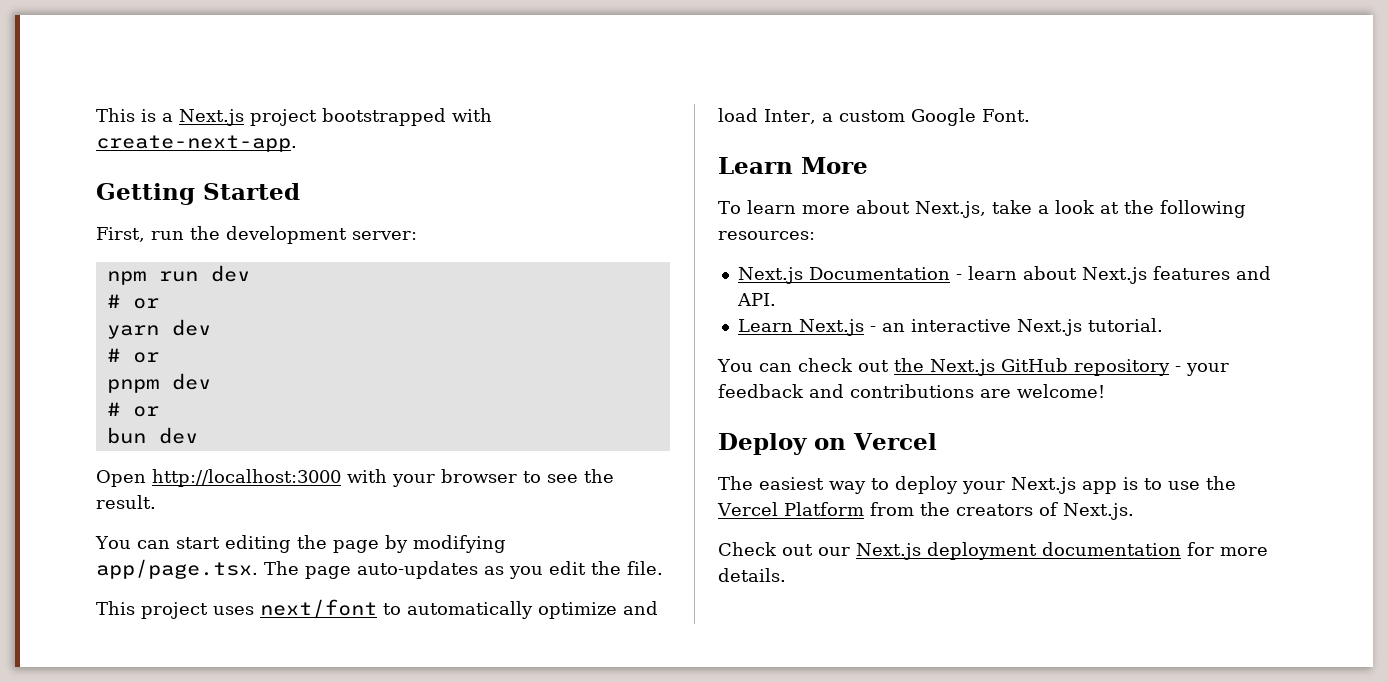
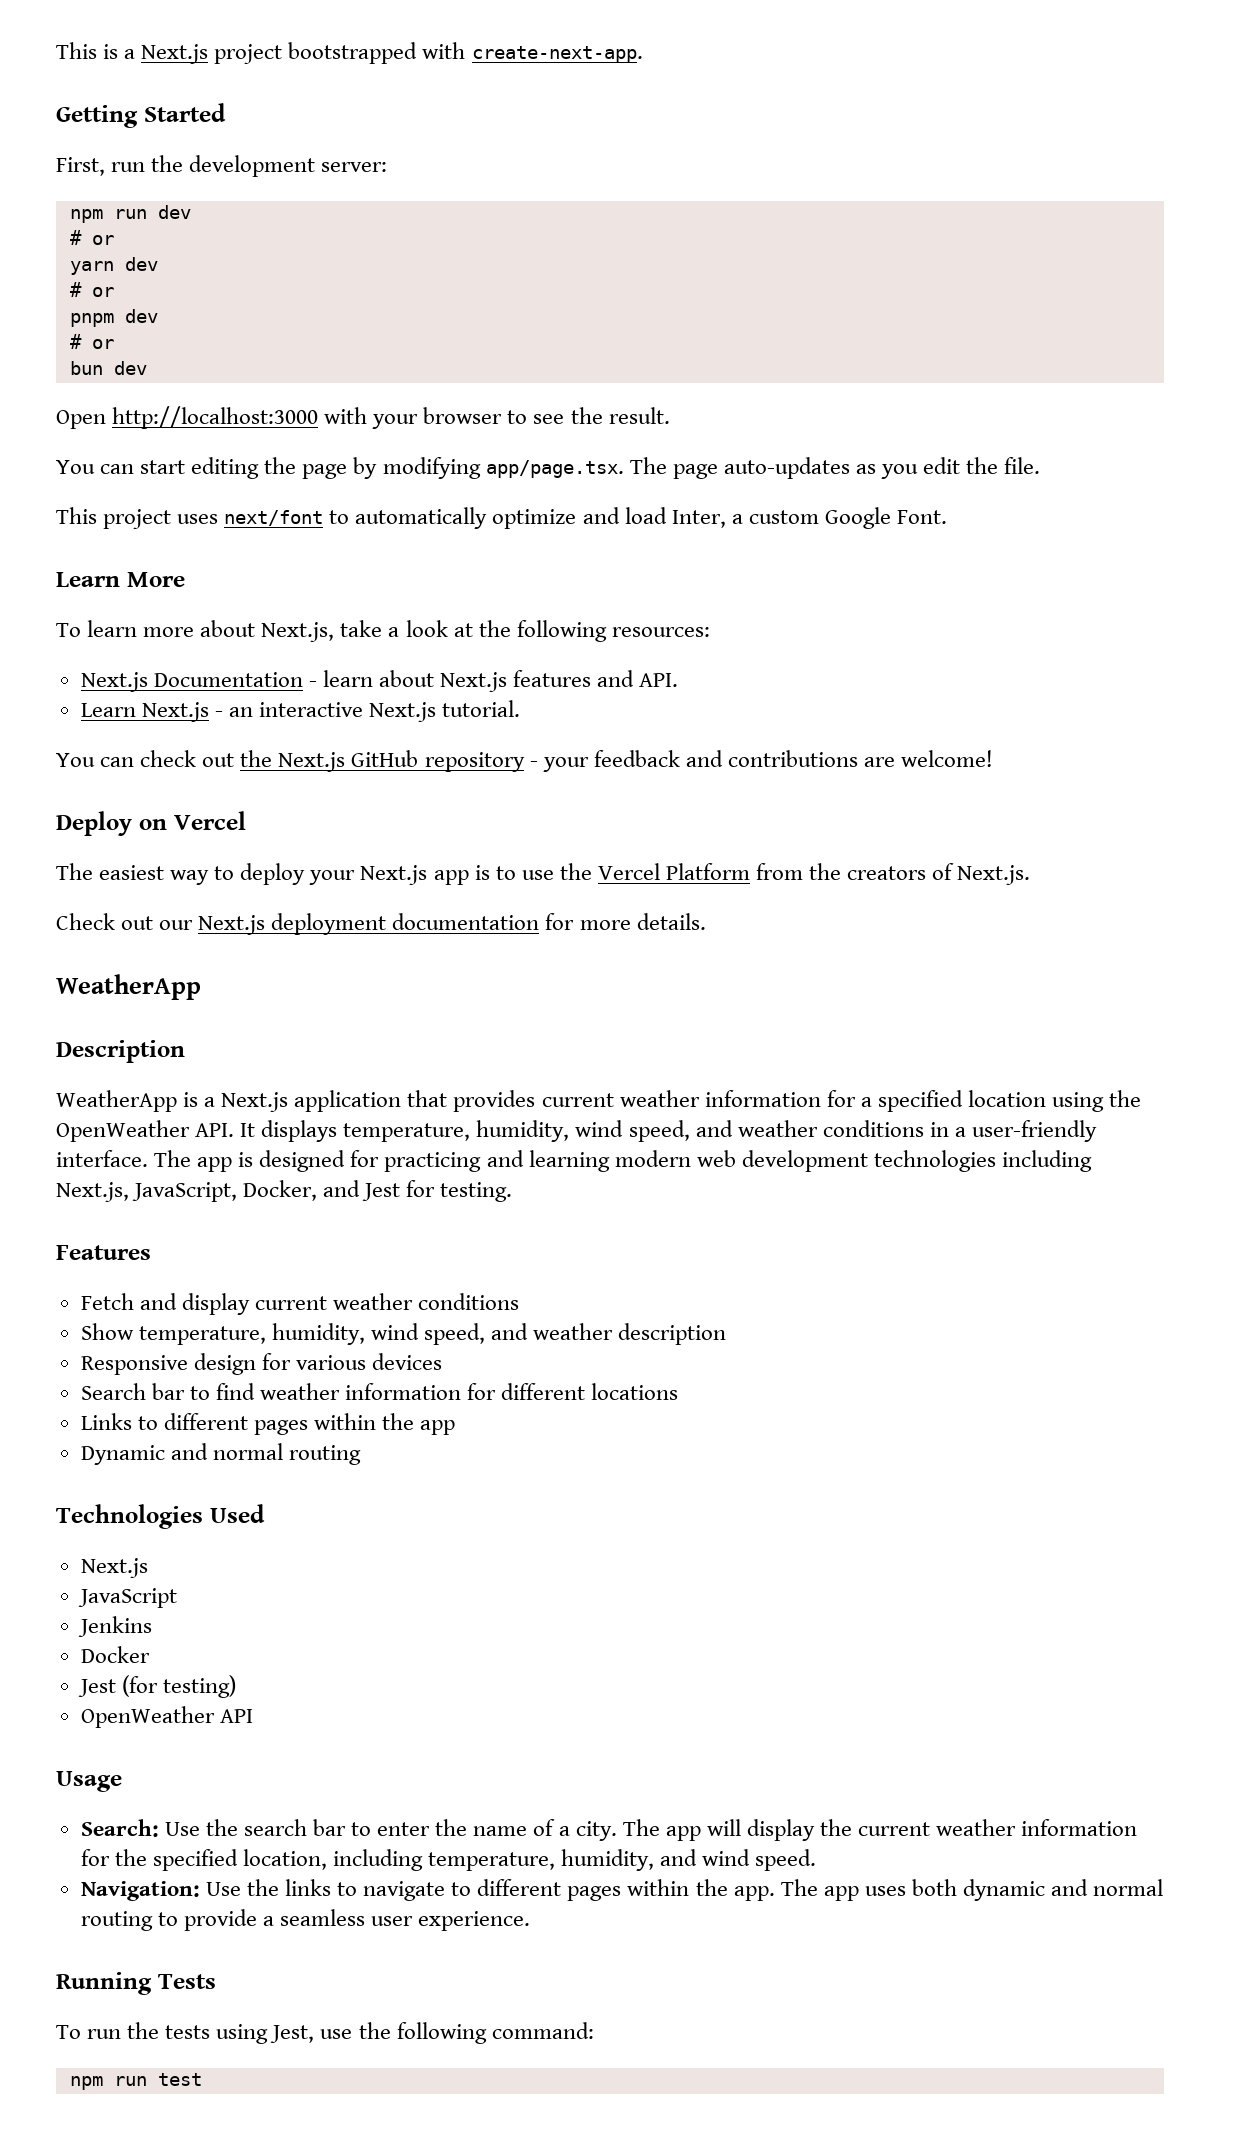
(786, 575) none -> [56,974,201,1000] [56,1040,185,1063] [56,1090,1142,1112] [56,1120,1097,1142] [56,1150,1092,1172] [56,1180,513,1202] [56,1245,151,1260] [80,1293,520,1315] [80,1323,727,1345] [80,1353,443,1375] [80,1383,679,1400] [80,1413,456,1435] [80,1443,361,1465] [56,1504,265,1529] [80,1558,148,1578] [77,1588,177,1608] [77,1616,152,1637] [80,1646,150,1663] [77,1675,236,1698] [80,1706,253,1728] [56,1771,122,1792] [80,1819,1138,1841] [80,1849,817,1871] [80,1879,1164,1901] [80,1909,531,1931] [56,1972,216,1995] [56,2022,594,2044] [69,2073,202,2090] // WeatherApp // Description // WeatherApp is a Next.js application that provides current weather information for a specified location using the OpenWeather API. It displays temperature, humidity, wind speed, and weather conditions in a user-friendly interface. The app is designed for practicing and learning modern web development technologies including Next.js, JavaScript, Docker, and Jest for testing. // Features // Fetch and display current weather conditions // Show temperature, humidity, wind speed, and weather description // Responsive design for various devices // Search bar to find weather information for different locations // Links to different pages within the app // Dynamic and normal routing // Technologies Used // Next.js // JavaScript // Jenkins // Docker // Jest (for testing) // OpenWeather API // Usage // Search: Use the search bar to enter the name of a city. The app will display the current weather information for the specified location, including temperature, humidity, and wind speed. // Navigation: Use the links to navigate to different pages within the app. The app uses both dynamic and normal routing to provide a seamless user experience. // Running Tests // To run the tests using Jest, use the following command: // npm run test

